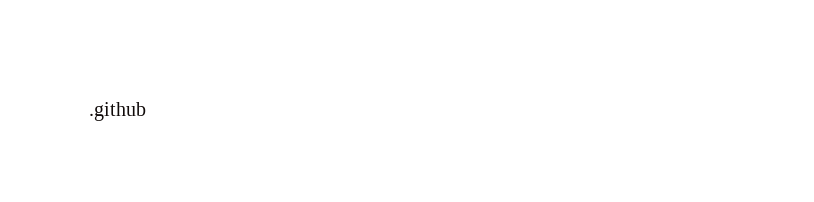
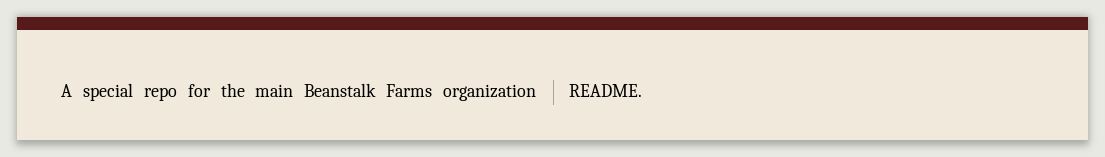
[89,102,146,121] .github -> [61,83,642,101] A special repo for the main Beanstalk Farms organization README.

